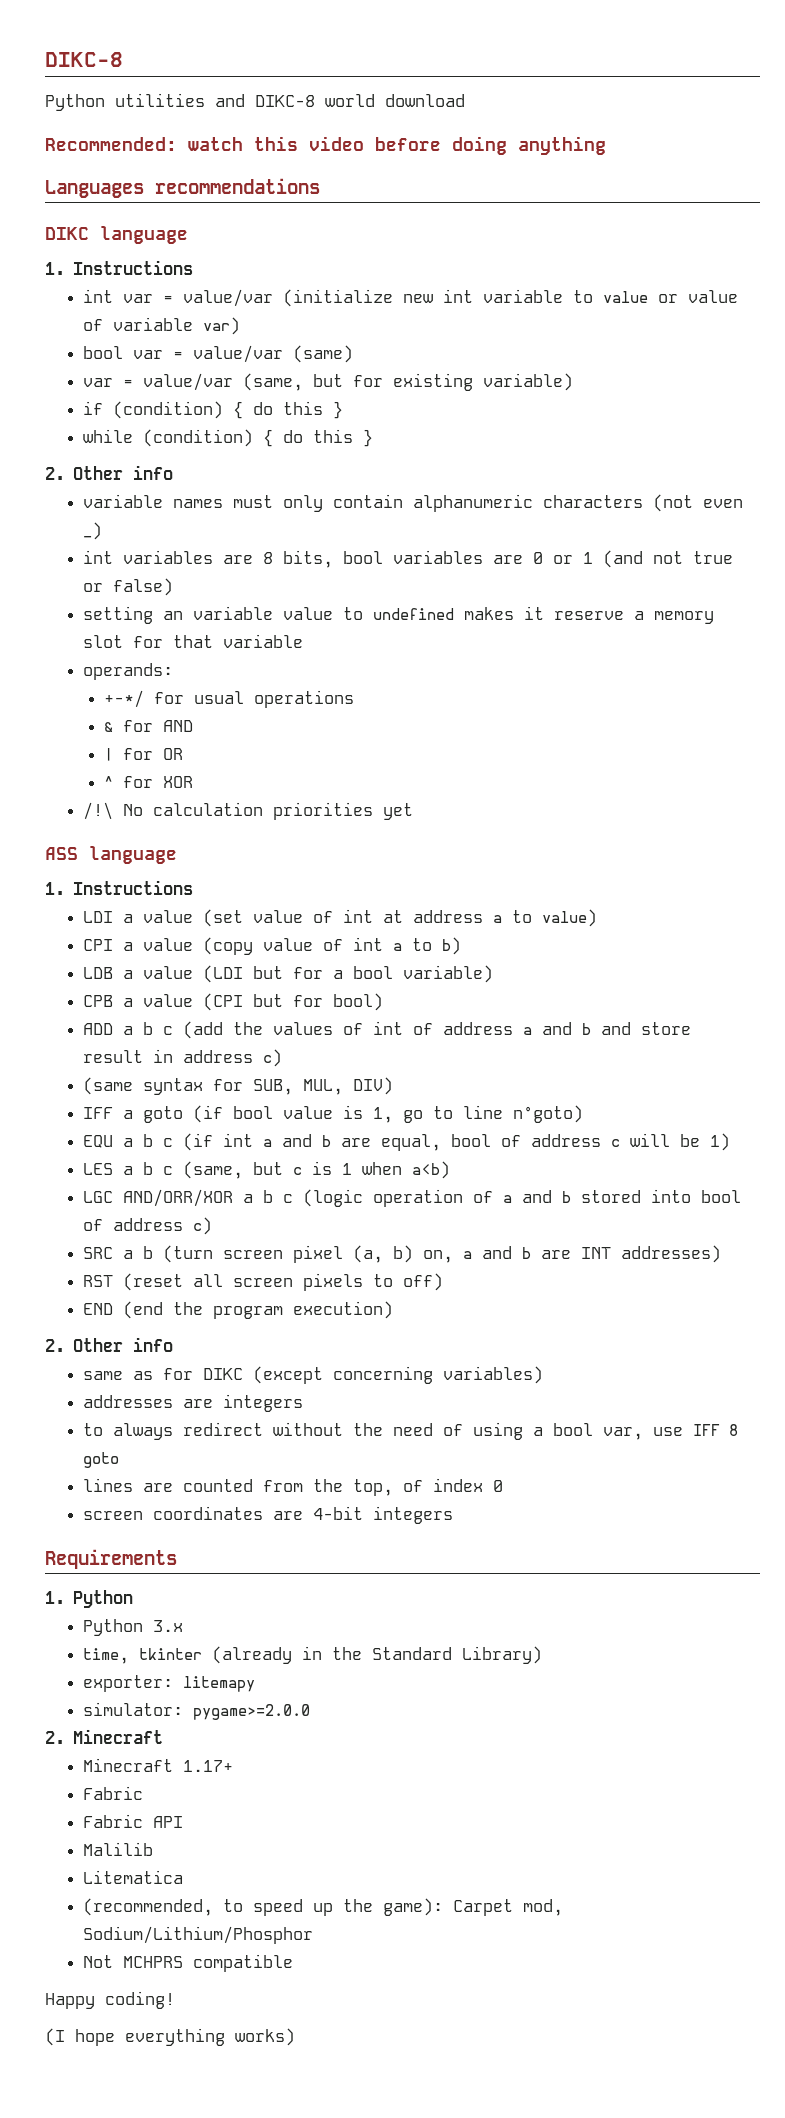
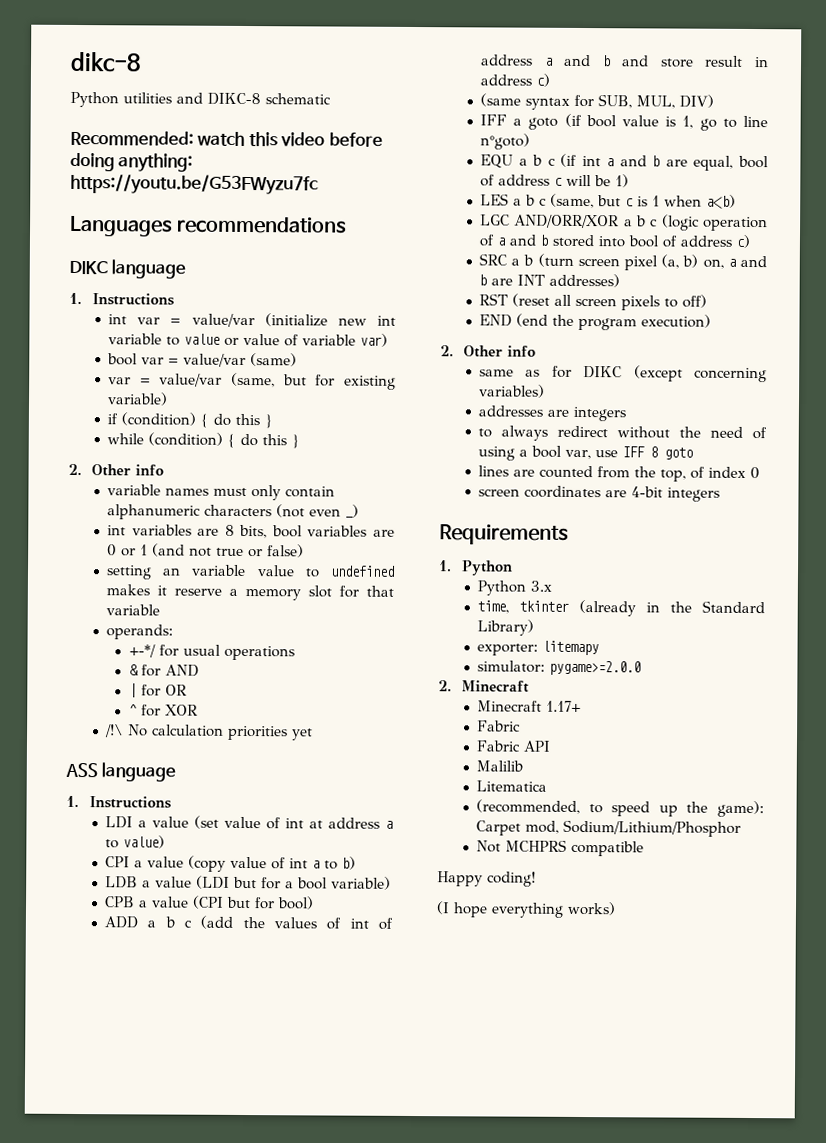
[45,52,123,67] DIKC-8 -> [70,51,141,73] dikc-8
[325,94,465,107] world download -> [265,93,331,105] schematic
[518,136,606,155] anything -> [118,153,194,172] [70,173,319,195] anything: https://youtu.be/G53FWyzu7fc

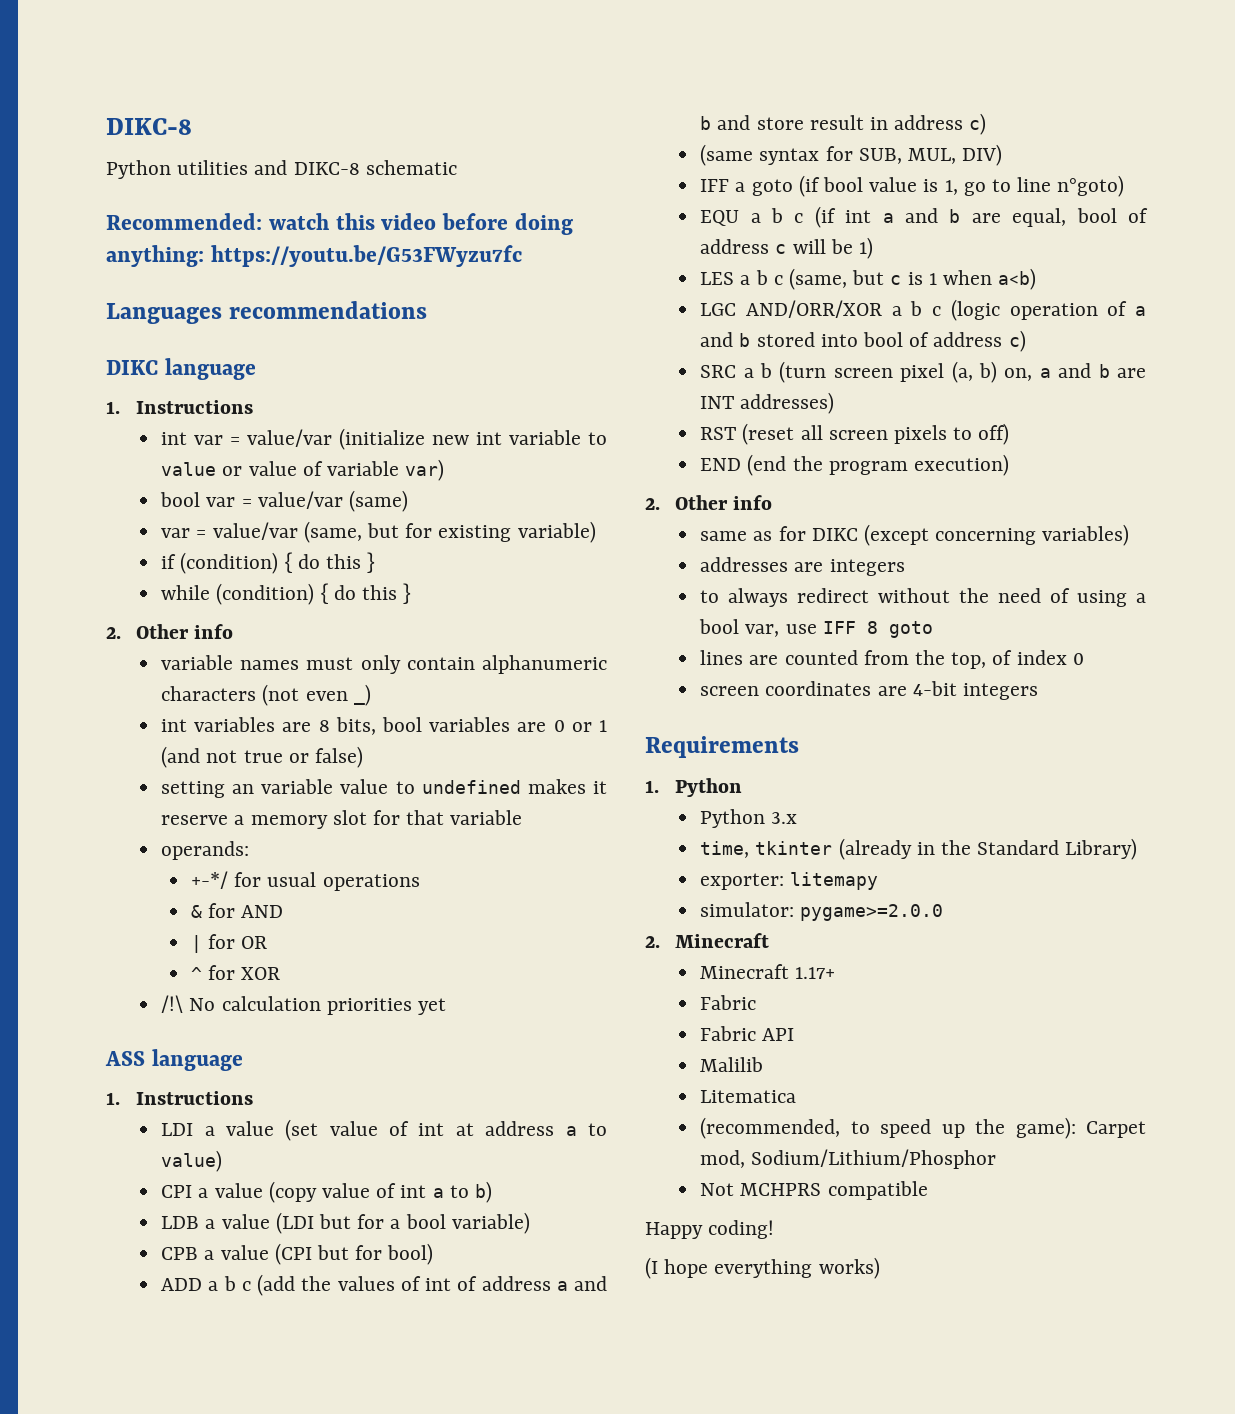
[70,51,141,73] dikc-8 -> [106,118,192,135] DIKC-8

